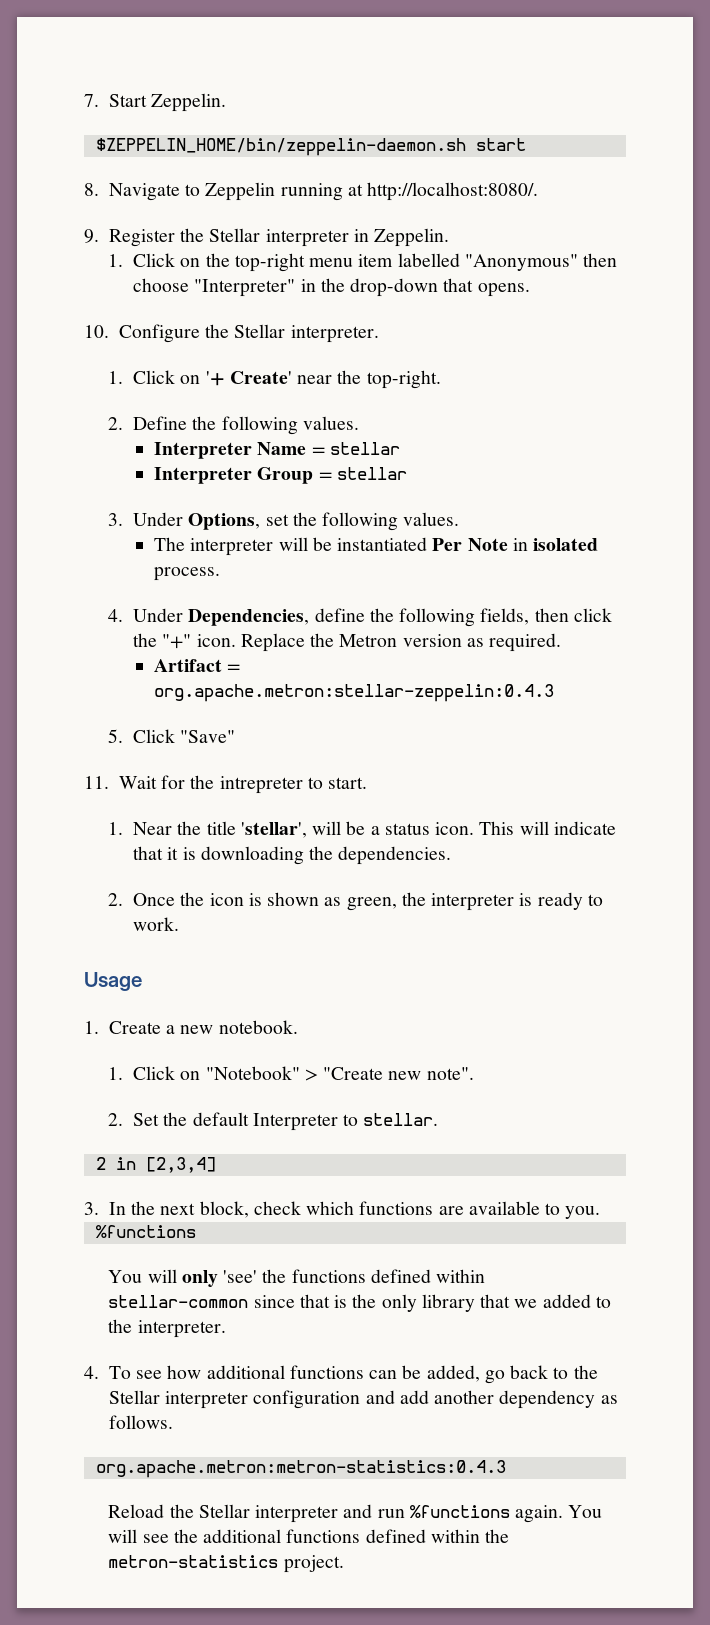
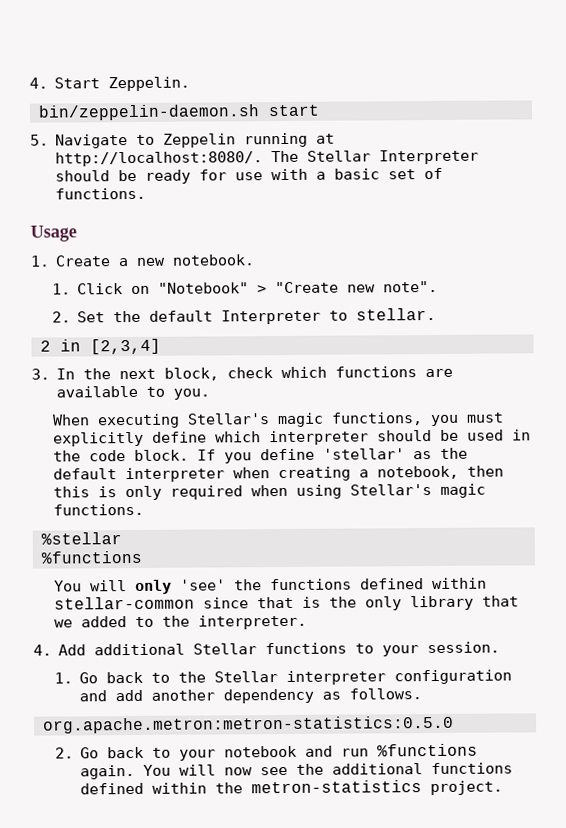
[84,94,99,107] 7. -> [29,77,48,89] 4.
[95,138,466,156] $ZEPPELIN_HOME/bin/zeppelin-daemon.sh -> [37,104,260,121] bin/zeppelin-daemon.sh
[84,183,99,196] 8. -> [30,134,49,146] 5.
[84,228,450,247] [108,253,618,272] [133,278,530,297] [84,324,379,343] [108,370,441,389] [108,416,359,435] [153,442,400,459] [153,467,407,484] [108,512,460,531] [153,537,599,556] [153,567,220,581] [108,608,612,627] [133,633,562,652] [153,659,241,672] [153,684,554,702] [108,729,236,743] [84,775,368,794] [108,821,616,838] [133,846,452,865] [108,892,603,911] [133,917,180,931] // 9. Register the Stellar interpreter in Zeppelin. // 1. Click on the top-right menu item labelled "Anonymous" then choose "Interpreter" in the drop-down that opens. // 10. Configure the Stellar interpreter. // 1. Click on '+ Create' near the top-right. // 2. Define the following values. // Interpreter Name = stellar // Interpreter Group = stellar // 3. Under Options, set the following values. // The interpreter will be instantiated Per Note in isolated process. // 4. Under Dependencies, define the following fields, then click the "+" icon. Replace the Metron version as required. // Artifact = org.apache.metron:stellar-zeppelin:0.4.3 // 5. Click "Save" // 11. Wait for the intrepreter to start. // 1. Near the title 'stellar', will be a status icon. This will indicate that it is downloading the dependencies. // 2. Once the icon is shown as green, the interpreter is ready to work. -> [271,149,480,165] [55,167,444,184] [55,187,147,200] The Stellar Interpreter should be ready for use with a basic set of functions.
(601, 1212) none -> [51,412,504,429] [52,429,531,447] [52,447,468,464] [52,465,504,483] [52,483,486,501] [52,503,144,516] [40,532,122,545] // When executing Stellar's magic functions, you must explicitly define which interpreter should be used in the code block. If you define 'stellar' as the default interpreter when creating a notebook, then this is only required when using Stellar's magic functions. // %stellar
[108,1365,505,1384] To see how additional functions can be added, go -> [58,641,501,657] [53,672,98,684] Add additional Stellar functions to your session. // 1. Go
[95,1460,506,1478] [108,1504,339,1523] org.apache.metron:metron-statistics:0.4.3 // Reload the Stellar interpreter -> [42,715,454,734] [54,745,297,761] org.apache.metron:metron-statistics:0.5.0 // 2. Go back to your notebook
(138, 1536) none -> [223,767,253,776] now

